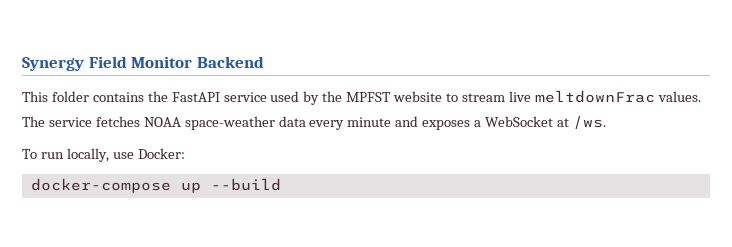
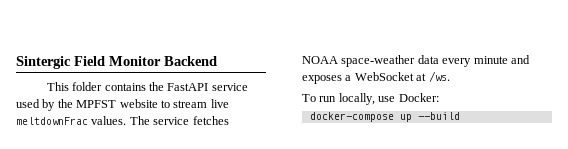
[22,57,84,71] Synergy -> [16,56,71,69] Sintergic

